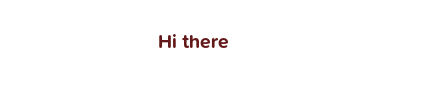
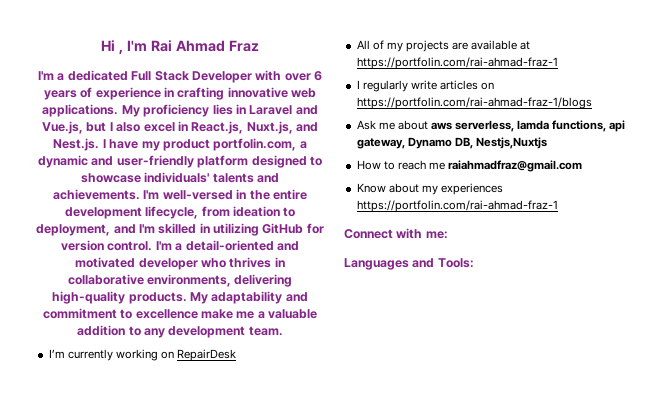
[182,35,230,49] there -> [119,40,259,54] [38,70,322,83] [43,87,317,100] [42,104,318,117] [42,121,318,134] [53,138,307,151] [38,155,322,168] [80,172,280,183] [53,189,307,200] [64,206,296,219] [36,223,324,236] [61,240,299,251] [75,257,285,270] [67,274,293,287] [52,291,308,304] [42,308,318,319] [77,325,283,338] [48,349,237,361] [356,40,531,52] [356,57,558,69] [356,80,495,92] [356,97,592,109] [356,120,626,132] [356,137,547,149] [356,160,583,172] [356,183,503,195] [356,200,558,212] [344,228,448,239] [344,258,474,270] , I'm Rai Ahmad Fraz // I'm a dedicated Full Stack Developer with over 6 years of experience in crafting innovative web applications. My proficiency lies in Laravel and Vue.js, but I also excel in React.js, Nuxt.js, and Nest.js. I have my product portfolin.com, a dynamic and user-friendly platform designed to showcase individuals' talents and achievements. I'm well-versed in the entire development lifecycle, from ideation to deployment, and I'm skilled in utilizing GitHub for version control. I'm a detail-oriented and motivated developer who thrives in collaborative environments, delivering high-quality products. My adaptability and commitment to excellence make me a valuable addition to any development team. // I’m currently working on RepairDesk // All of my projects are available at https://portfolin.com/rai-ahmad-fraz-1 // I regularly write articles on https://portfolin.com/rai-ahmad-fraz-1/blogs // Ask me about aws serverless, lamda functions, api gateway, Dynamo DB, Nestjs,Nuxtjs // How to reach me raiahmadfraz@gmail.com // Know about my experiences https://portfolin.com/rai-ahmad-fraz-1 // Connect with me: // Languages and Tools:

